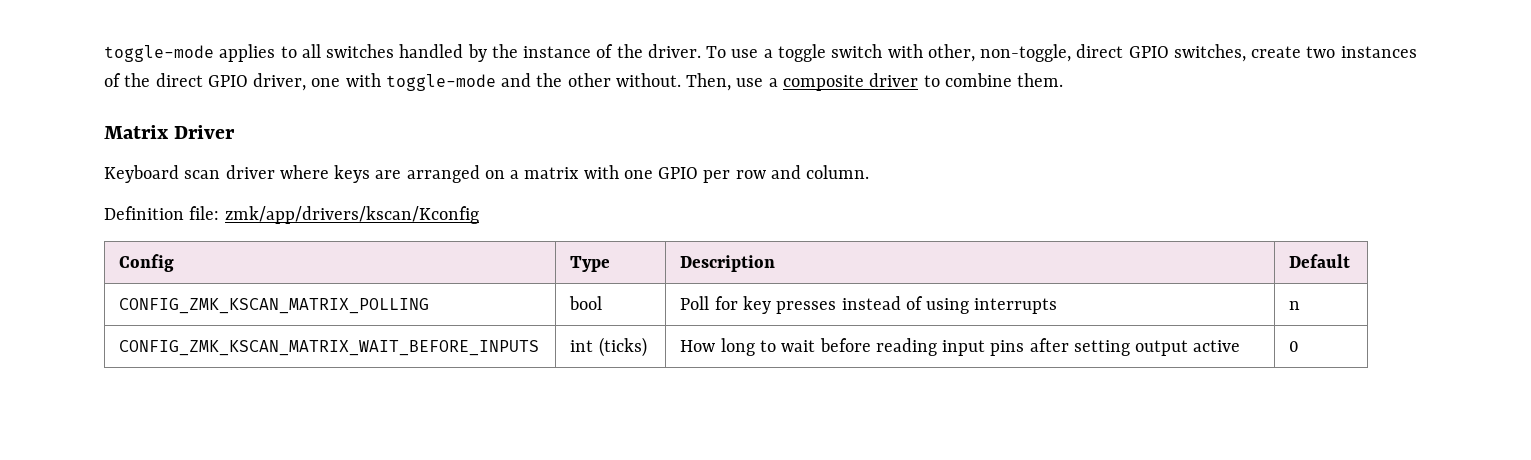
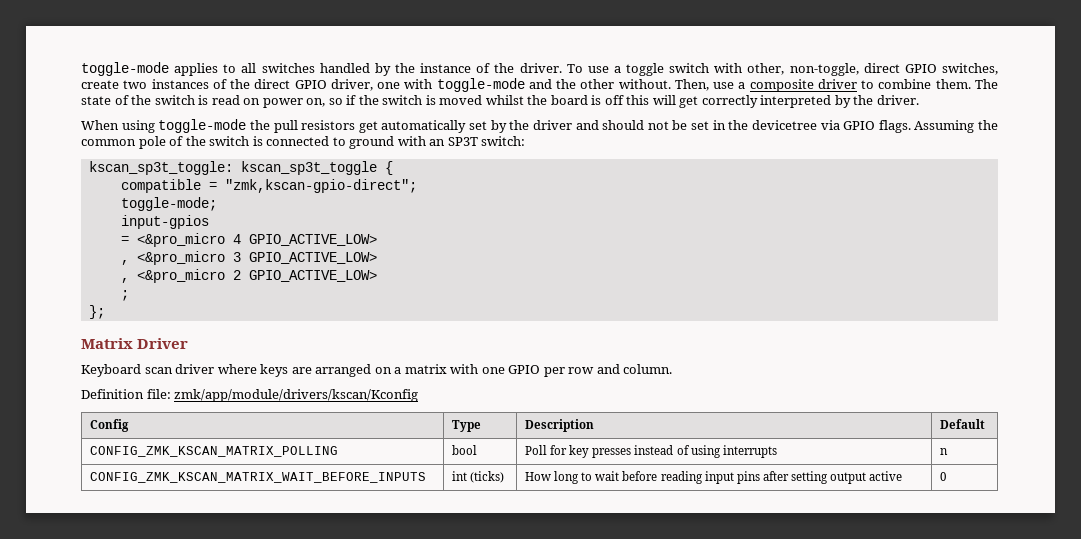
(1064, 80) none -> [974,79,998,89] [81,95,919,108] [81,119,998,133] [81,136,526,149] [88,161,393,175] [120,179,417,193] [120,197,217,211] [120,215,209,229] [120,233,377,247] [120,251,377,265] [120,269,377,283] [120,290,129,301] [88,305,105,319] The state of the switch is read on power on, so if the switch is moved whilst the board is off this will get correctly interpreted by the driver. // When using toggle-mode the pull resistors get automatically set by the driver and should not be set in the devicetree via GPIO flags. Assuming the common pole of the switch is connected to ground with an SP3T switch: // kscan_sp3t_toggle: kscan_sp3t_toggle { // compatible = "zmk,kscan-gpio-direct"; // toggle-mode; // input-gpios // = <&pro_micro 4 GPIO_ACTIVE_LOW> // , <&pro_micro 3 GPIO_ACTIVE_LOW> // , <&pro_micro 2 GPIO_ACTIVE_LOW> // ; // };
[224,206,479,224] zmk/app/drivers/kscan/Kconfig -> [174,389,419,402] zmk/app/module/drivers/kscan/Kconfig

